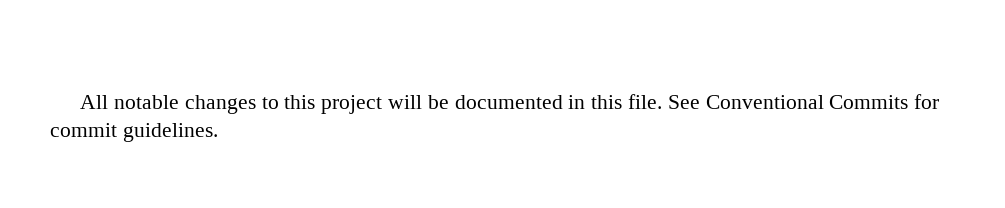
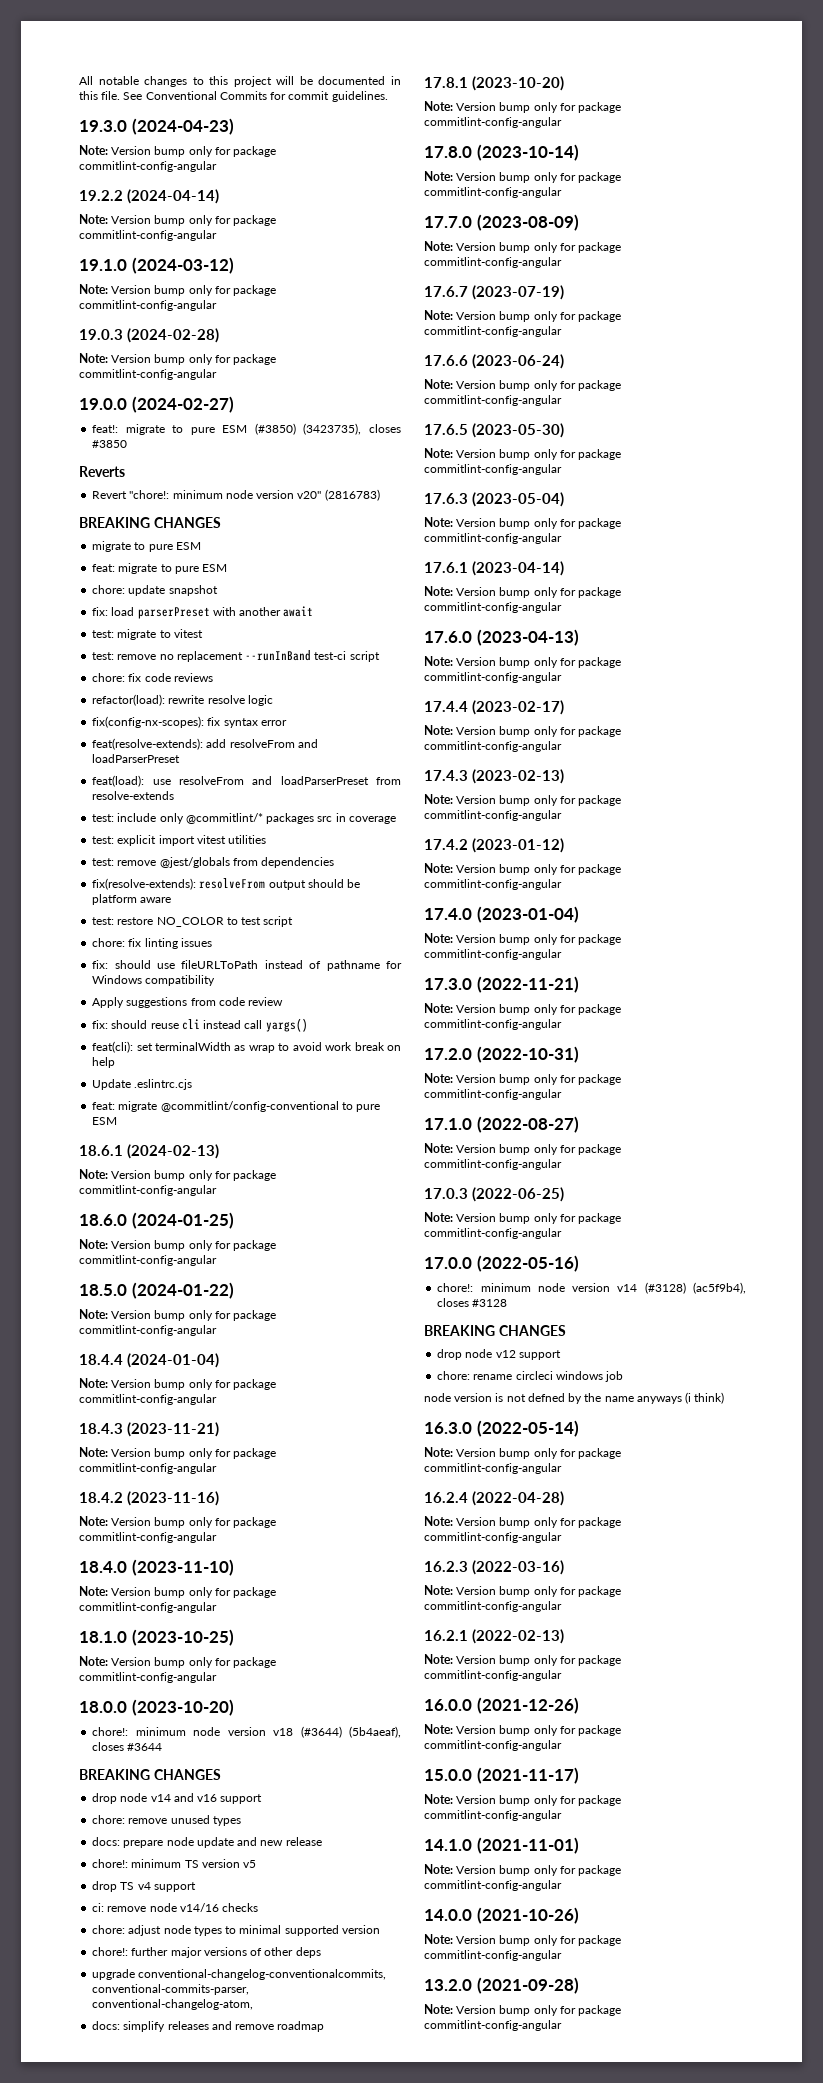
(218, 132) none -> [79,118,234,135] [79,145,277,157] [79,161,217,172] [79,189,220,204] [79,214,277,226] [79,230,217,241] [79,257,234,274] [79,284,277,296] [79,300,217,311] [79,328,220,343] [79,353,277,365] [79,369,217,380] [79,396,234,413] [92,423,401,435] [92,440,128,448] [79,466,125,477] [92,489,380,501] [79,517,221,528] [92,541,201,552] [92,563,228,574] [92,585,218,596] [92,606,314,619] [92,629,203,640] [92,650,380,662] [92,673,213,682] [92,694,273,706] [92,716,287,728] [92,738,318,750] [92,754,181,763] [92,775,402,787] [92,791,175,800] [92,813,396,824] [92,835,267,846] [92,857,335,868] [92,878,361,890] [92,894,172,905] [92,916,294,927] [92,938,212,949] [92,960,402,971] [92,975,216,986] [92,997,284,1008] [92,1018,308,1032] [92,1041,401,1053] [92,1057,116,1068] [92,1079,193,1090] [92,1101,381,1112] [92,1117,118,1125] [79,1144,220,1159] [79,1169,277,1181] [79,1185,217,1196] [79,1212,234,1229] [79,1239,277,1251] [79,1255,217,1266] [79,1282,234,1299] [79,1309,277,1321] [79,1325,217,1336] [79,1353,220,1368] [79,1378,277,1390] [79,1394,217,1405] [79,1422,220,1437] [79,1447,277,1459] [79,1463,217,1474] [79,1491,220,1506] [79,1516,277,1528] [79,1532,217,1543] [79,1559,234,1576] [79,1586,277,1598] [79,1602,217,1613] [79,1629,234,1646] [79,1656,277,1668] [79,1672,217,1683] [79,1699,234,1716] [92,1726,401,1738] [92,1742,163,1751] [79,1769,221,1780] [92,1793,263,1804] [92,1815,241,1826] [92,1837,322,1848] [92,1859,257,1868] [92,1881,196,1892] [92,1903,259,1912] [92,1925,380,1936] [92,1947,321,1958] [92,1969,387,1980] [92,1984,250,1995] [92,1999,254,2010] [92,2021,325,2032] [424,76,565,91] [424,101,622,113] [424,117,562,128] [424,144,579,161] [424,171,622,183] [424,187,562,198] [424,214,579,231] [424,241,622,253] [424,257,562,268] [424,285,565,300] [424,310,622,322] [424,326,562,337] [424,354,565,369] [424,379,622,391] [424,395,562,406] [424,423,565,438] [424,448,622,460] [424,464,562,475] [424,492,565,507] [424,517,622,529] [424,533,562,544] [424,561,565,576] [424,586,622,598] [424,602,562,613] [424,629,579,646] [424,656,622,668] [424,672,562,683] [424,700,565,715] [424,725,622,737] [424,741,562,752] [424,769,565,784] [424,794,622,806] [424,810,562,821] [424,838,565,853] [424,863,622,875] [424,879,562,890] [424,906,579,923] [424,933,622,945] [424,949,562,960] [424,976,579,993] [424,1003,622,1015] [424,1019,562,1030] [424,1046,579,1063] [424,1073,622,1085] [424,1089,562,1100] [424,1116,579,1133] [424,1143,622,1155] [424,1159,562,1170] [424,1187,565,1202] [424,1212,622,1224] [424,1228,562,1239] [424,1255,579,1272] [437,1282,746,1294] [437,1298,508,1307] [424,1325,566,1336] [437,1349,561,1360] [437,1371,624,1382] [424,1392,725,1404] [424,1420,579,1437] [424,1447,622,1459] [424,1463,562,1474] [424,1491,565,1506] [424,1516,622,1528] [424,1532,562,1543] [424,1560,565,1575] [424,1585,622,1597] [424,1601,562,1612] [424,1629,565,1644] [424,1654,622,1666] [424,1670,562,1681] [424,1697,579,1714] [424,1724,622,1736] [424,1740,562,1751] [424,1767,579,1784] [424,1794,622,1806] [424,1810,562,1821] [424,1837,579,1854] [424,1864,622,1876] [424,1880,562,1891] [424,1907,579,1924] [424,1934,622,1946] [424,1950,562,1961] [424,1977,579,1994] [424,2004,622,2016] [424,2020,562,2031] // 19.3.0 (2024-04-23) // Note: Version bump only for package commitlint-config-angular // 19.2.2 (2024-04-14) // Note: Version bump only for package commitlint-config-angular // 19.1.0 (2024-03-12) // Note: Version bump only for package commitlint-config-angular // 19.0.3 (2024-02-28) // Note: Version bump only for package commitlint-config-angular // 19.0.0 (2024-02-27) // feat!: migrate to pure ESM (#3850) (3423735), closes #3850 // Reverts // Revert "chore!: minimum node version v20" (2816783) // BREAKING CHANGES // migrate to pure ESM // feat: migrate to pure ESM // chore: update snapshot // fix: load parserPreset with another await // test: migrate to vitest // test: remove no replacement --runInBand test-ci script // chore: fix code reviews // refactor(load): rewrite resolve logic // fix(config-nx-scopes): fix syntax error // feat(resolve-extends): add resolveFrom and loadParserPreset // feat(load): use resolveFrom and loadParserPreset from resolve-extends // test: include only @commitlint/* packages src in coverage // test: explicit import vitest utilities // test: remove @jest/globals from dependencies // fix(resolve-extends): resolveFrom output should be platform aware // test: restore NO_COLOR to test script // chore: fix linting issues // fix: should use fileURLToPath instead of pathname for Windows compatibility // Apply suggestions from code review // fix: should reuse cli instead call yargs() // feat(cli): set terminalWidth as wrap to avoid work break on help // Update .eslintrc.cjs // feat: migrate @commitlint/config-conventional to pure ESM // 18.6.1 (2024-02-13) // Note: Version bump only for package commitlint-config-angular // 18.6.0 (2024-01-25) // Note: Version bump only for package commitlint-config-angular // 18.5.0 (2024-01-22) // Note: Version bump only for package commitlint-config-angular // 18.4.4 (2024-01-04) // Note: Version bump only for package commitlint-config-angular // 18.4.3 (2023-11-21) // Note: Version bump only for package commitlint-config-angular // 18.4.2 (2023-11-16) // Note: Version bump only for package commitlint-config-angular // 18.4.0 (2023-11-10) // Note: Version bump only for package commitlint-config-angular // 18.1.0 (2023-10-25) // Note: Version bump only for package commitlint-config-angular // 18.0.0 (2023-10-20) // chore!: minimum node version v18 (#3644) (5b4aeaf), closes #3644 // BREAKING CHANGES // drop node v14 and v16 support // chore: remove unused types // docs: prepare node update and new release // chore!: minimum TS version v5 // drop TS v4 support // ci: remove node v14/16 checks // chore: adjust node types to minimal supported version // chore!: further major versions of other deps // upgrade conventional-changelog-conventionalcommits, conventional-commits-parser, conventional-changelog-atom, // docs: simplify releases and remove roadmap // 17.8.1 (2023-10-20) // Note: Version bump only for package commitlint-config-angular // 17.8.0 (2023-10-14) // Note: Version bump only for package commitlint-config-angular // 17.7.0 (2023-08-09) // Note: Version bump only for package commitlint-config-angular // 17.6.7 (2023-07-19) // Note: Version bump only for package commitlint-config-angular // 17.6.6 (2023-06-24) // Note: Version bump only for package commitlint-config-angular // 17.6.5 (2023-05-30) // Note: Version bump only for package commitlint-config-angular // 17.6.3 (2023-05-04) // Note: Version bump only for package commitlint-config-angular // 17.6.1 (2023-04-14) // Note: Version bump only for package commitlint-config-angular // 17.6.0 (2023-04-13) // Note: Version bump only for package commitlint-config-angular // 17.4.4 (2023-02-17) // Note: Version bump only for package commitlint-config-angular // 17.4.3 (2023-02-13) // Note: Version bump only for package commitlint-config-angular // 17.4.2 (2023-01-12) // Note: Version bump only for package commitlint-config-angular // 17.4.0 (2023-01-04) // Note: Version bump only for package commitlint-config-angular // 17.3.0 (2022-11-21) // Note: Version bump only for package commitlint-config-angular // 17.2.0 (2022-10-31) // Note: Version bump only for package commitlint-config-angular // 17.1.0 (2022-08-27) // Note: Version bump only for package commitlint-config-angular // 17.0.3 (2022-06-25) // Note: Version bump only for package commitlint-config-angular // 17.0.0 (2022-05-16) // chore!: minimum node version v14 (#3128) (ac5f9b4), closes #3128 // BREAKING CHANGES // drop node v12 support // chore: rename circleci windows job // node version is not defned by the name anyways (i think) // 16.3.0 (2022-05-14) // Note: Version bump only for package commitlint-config-angular // 16.2.4 (2022-04-28) // Note: Version bump only for package commitlint-config-angular // 16.2.3 (2022-03-16) // Note: Version bump only for package commitlint-config-angular // 16.2.1 (2022-02-13) // Note: Version bump only for package commitlint-config-angular // 16.0.0 (2021-12-26) // Note: Version bump only for package commitlint-config-angular // 15.0.0 (2021-11-17) // Note: Version bump only for package commitlint-config-angular // 14.1.0 (2021-11-01) // Note: Version bump only for package commitlint-config-angular // 14.0.0 (2021-10-26) // Note: Version bump only for package commitlint-config-angular // 13.2.0 (2021-09-28) // Note: Version bump only for package commitlint-config-angular

